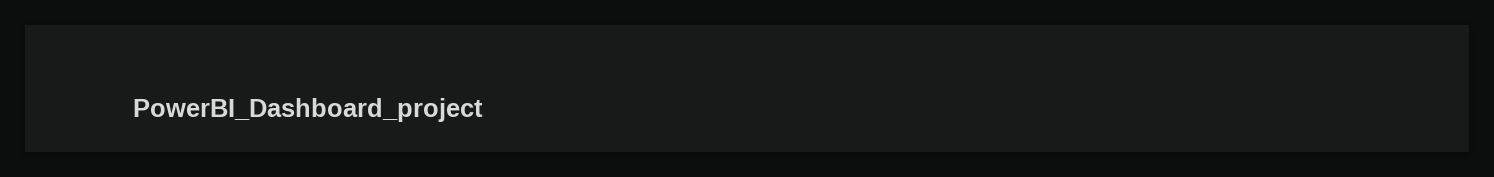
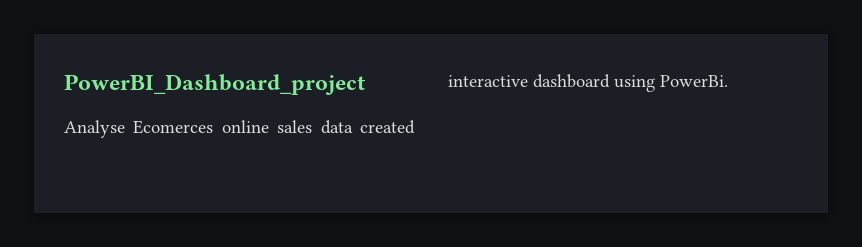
(483, 110) none -> [64,120,415,138] [448,74,728,92] // Analyse Ecomerces online sales data created interactive dashboard using PowerBi.

